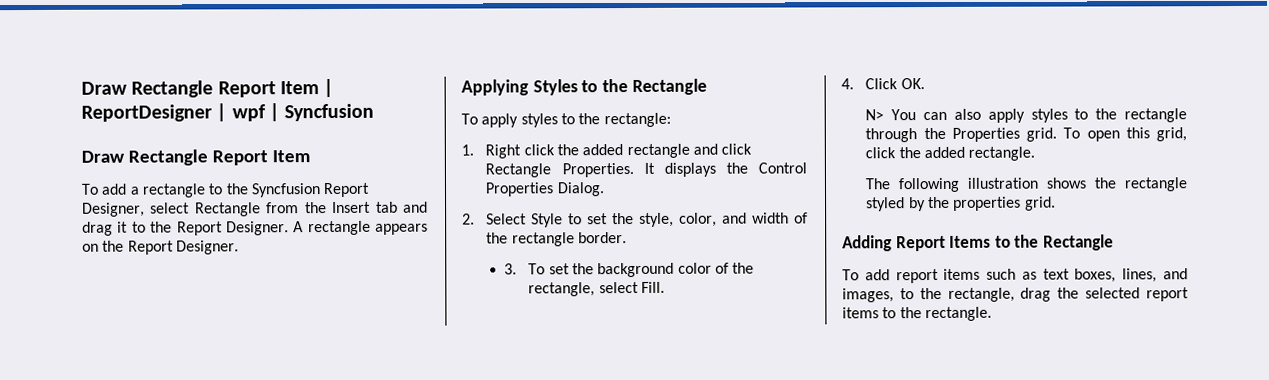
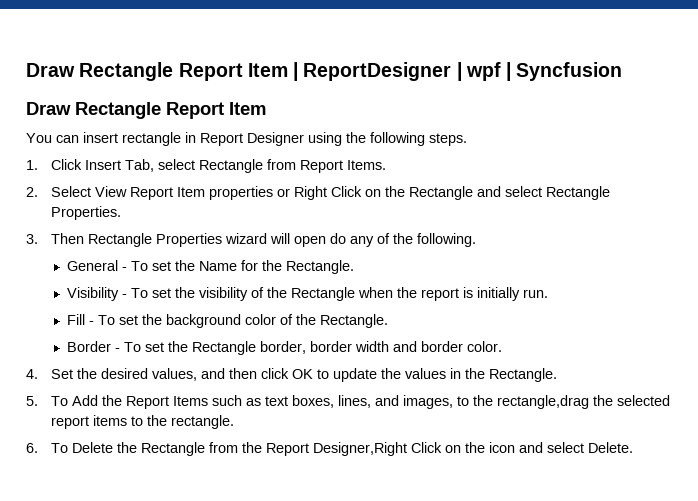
[81,182,371,198] [82,201,428,217] [82,220,428,236] [82,240,239,255] [461,78,707,96] [461,112,671,128] [461,143,753,159] [485,162,807,178] [485,182,605,197] [462,212,808,228] [486,232,628,247] [504,263,518,275] To add a rectangle to the Syncfusion Report Designer, select Rectangle from the Insert tab and drag it to the Report Designer. A rectangle appears on the Report Designer. // Applying Styles to the Rectangle // To apply styles to the rectangle: // 1. Right click the added rectangle and click Rectangle Properties. It displays the Control Properties Dialog. // 2. Select Style to set the style, color, and width of the rectangle border. // 3. -> [26,132,467,146] [26,159,387,173] [26,186,611,200] [51,206,122,220] [26,233,477,247] [67,260,355,274] [67,287,549,301] [67,314,95,325] You can insert rectangle in Report Designer using the following steps. // 1. Click Insert Tab, select Rectangle from Report Items. // 2. Select View Report Item properties or Right Click on the Rectangle and select Rectangle Properties. // 3. Then Rectangle Properties wizard will open do any of the following. // General - To set the Name for the Rectangle. // Visibility - To set the visibility of the Rectangle when the report is initially run. // Fill -
[528,281,666,297] [841,78,925,90] [865,108,1187,123] [865,127,1187,143] [865,146,1036,161] [865,177,1188,193] [866,196,1056,212] [842,234,1114,252] [842,268,981,284] rectangle, select Fill. // 4. Click OK. // N> You can also apply styles to the rectangle through the Properties grid. To open this grid, click the added rectangle. // The following illustration shows the rectangle styled by the properties grid. // Adding Report Items to the Rectangle // To add report items -> [320,314,389,328] [67,341,503,355] [26,368,558,382] [26,395,209,409] Rectangle. // Border - To set the Rectangle border, border width and border color. // 4. Set the desired values, and then click OK to update the values in the Rectangle. // 5. To Add the Report Items
[947,287,1052,302] rectangle, drag -> [497,395,590,409] rectangle,drag
(992, 314) none -> [26,442,634,456] // 6. To Delete the Rectangle from the Report Designer,Right Click on the icon and select Delete.

